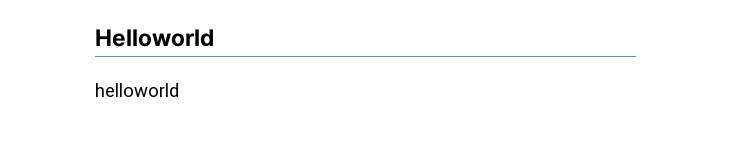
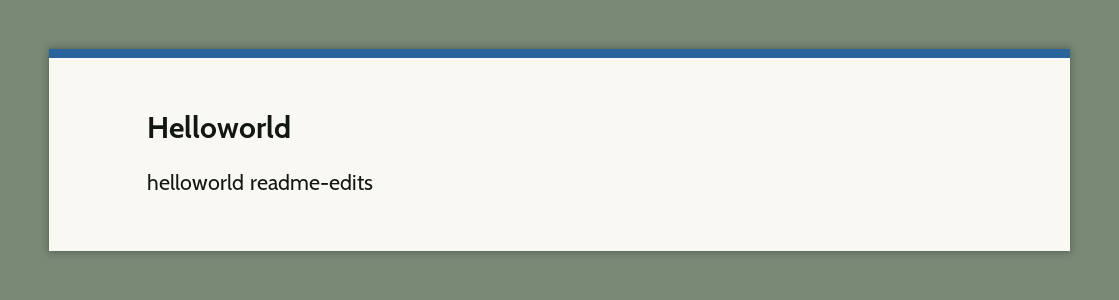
(179, 90) none -> [249,174,373,190] readme-edits

